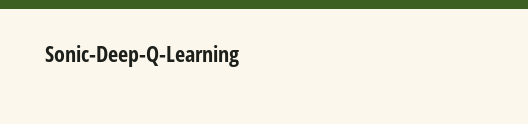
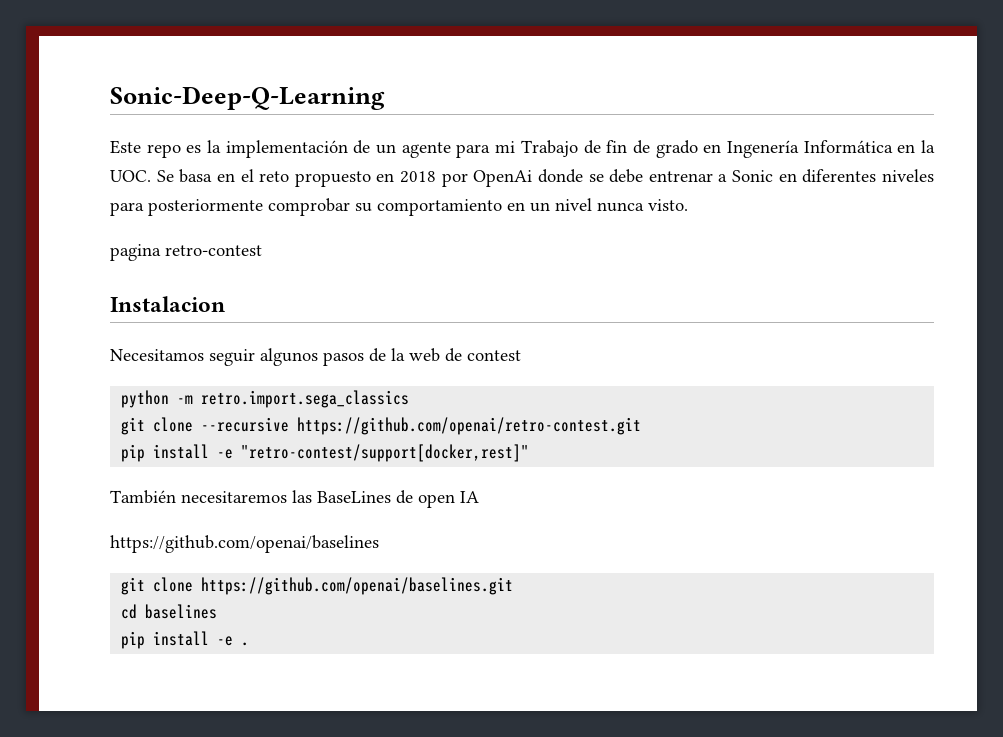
(239, 56) none -> [110,140,936,158] [110,169,935,187] [110,198,688,216] [110,244,262,261] [110,296,225,312] [110,348,521,366] [121,390,410,408] [121,417,642,435] [121,444,530,462] [110,490,479,508] [110,535,379,553] [121,577,514,595] [121,604,218,619] [121,631,250,649] // Este repo es la implementación de un agente para mi Trabajo de fin de grado en Ingenería Informática en la UOC. Se basa en el reto propuesto en 2018 por OpenAi donde se debe entrenar a Sonic en diferentes niveles para posteriormente comprobar su comportamiento en un nivel nunca visto. // pagina retro-contest // Instalacion // Necesitamos seguir algunos pasos de la web de contest // python -m retro.import.sega_classics // git clone --recursive https://github.com/openai/retro-contest.git // pip install -e "retro-contest/support[docker,rest]" // También necesitaremos las BaseLines de open IA // https://github.com/openai/baselines // git clone https://github.com/openai/baselines.git // cd baselines // pip install -e .

